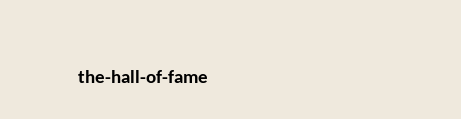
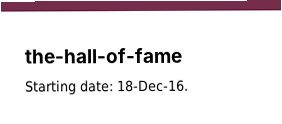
(208, 76) none -> [25,79,189,95] // Starting date: 18-Dec-16.

